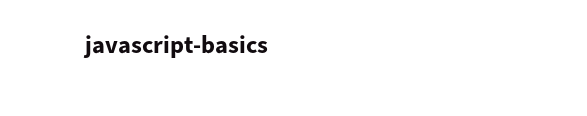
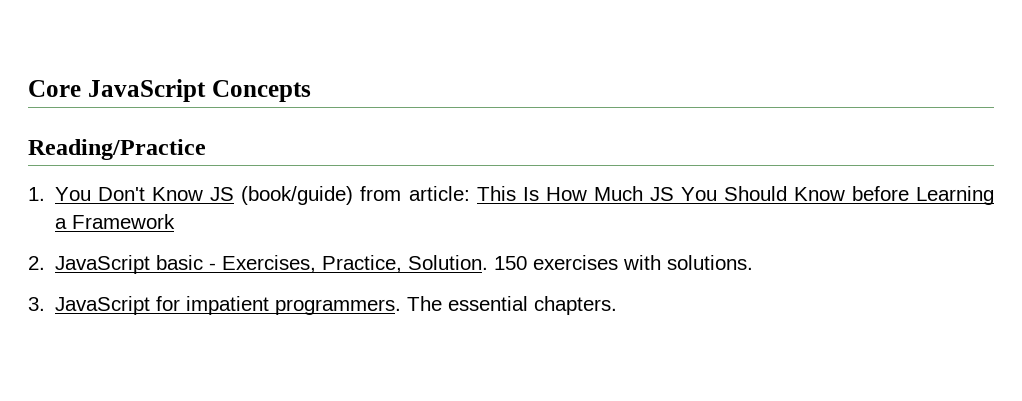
[83,35,268,58] javascript-basics -> [28,79,311,102] [28,139,206,160] [28,186,994,205] [55,214,176,229] [28,255,754,274] [28,296,618,315] Core JavaScript Concepts // Reading/Practice // 1. You Don't Know JS (book/guide) from article: This Is How Much JS You Should Know before Learning a Framework // 2. JavaScript basic - Exercises, Practice, Solution. 150 exercises with solutions. // 3. JavaScript for impatient programmers. The essential chapters.

